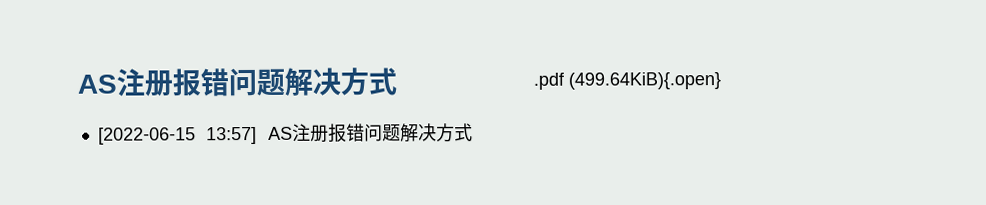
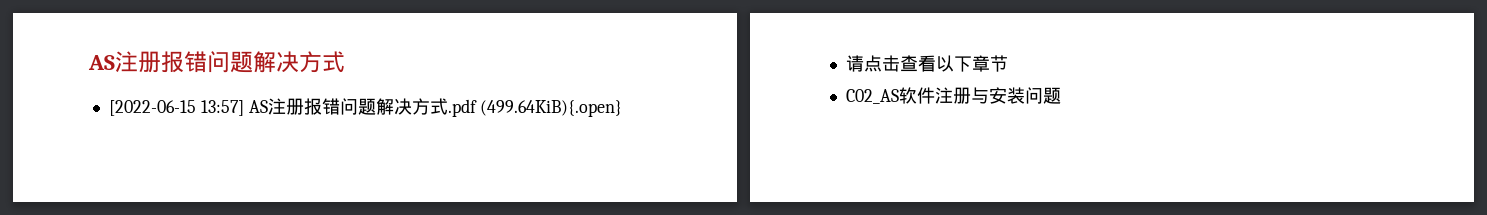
(721, 81) none -> [845,55,1008,72] [845,87,1061,104] // 请点击查看以下章节 // C02_AS软件注册与安装问题

